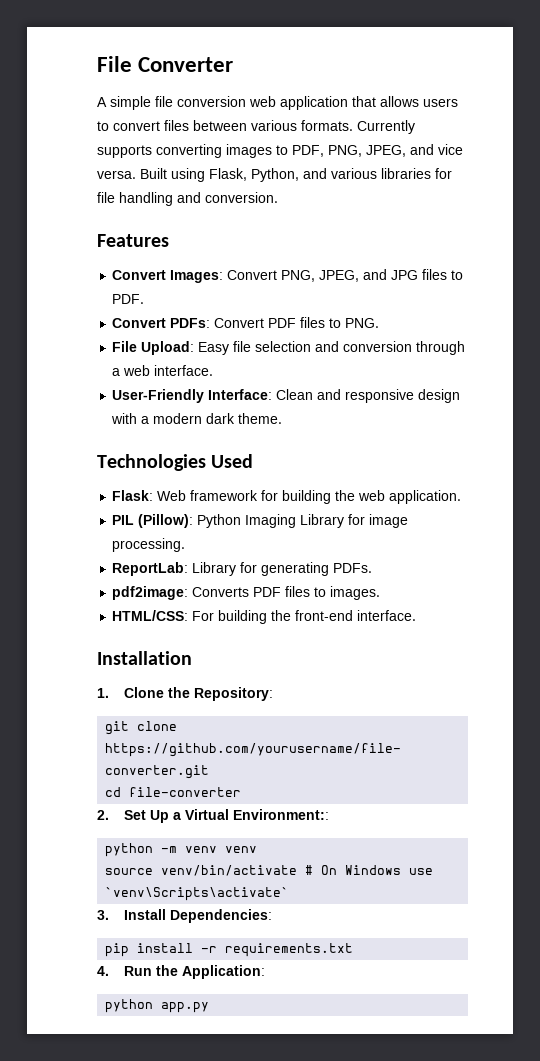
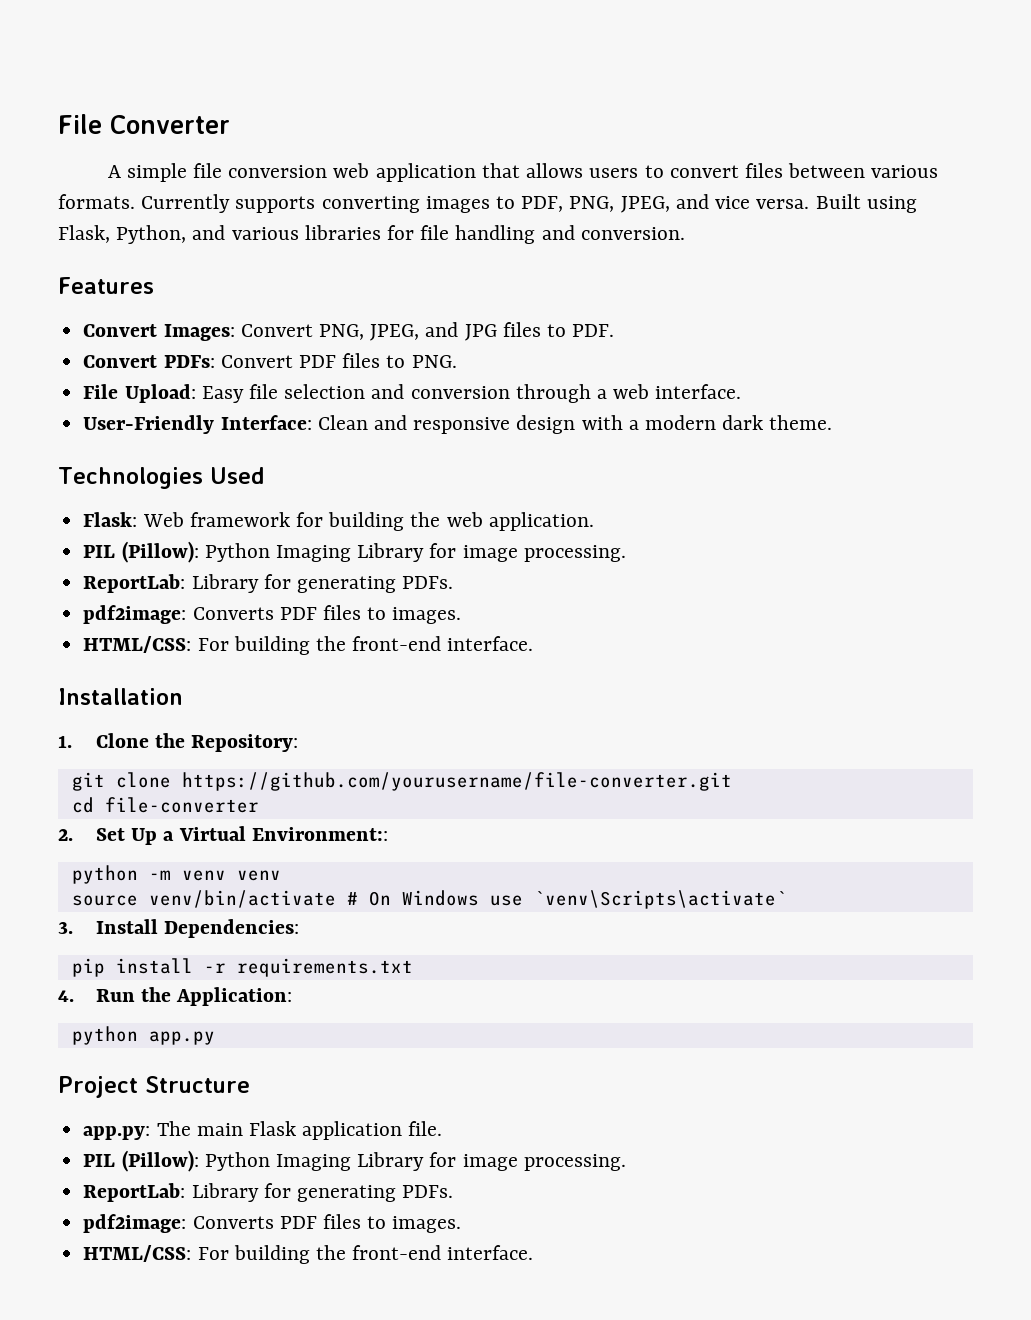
(210, 1007) none -> [58,1076,250,1098] [83,1121,443,1140] [83,1150,626,1172] [83,1183,454,1202] [83,1214,462,1233] [83,1245,534,1264] // Project Structure // app.py: The main Flask application file. // PIL (Pillow): Python Imaging Library for image processing. // ReportLab: Library for generating PDFs. // pdf2image: Converts PDF files to images. // HTML/CSS: For building the front-end interface.

